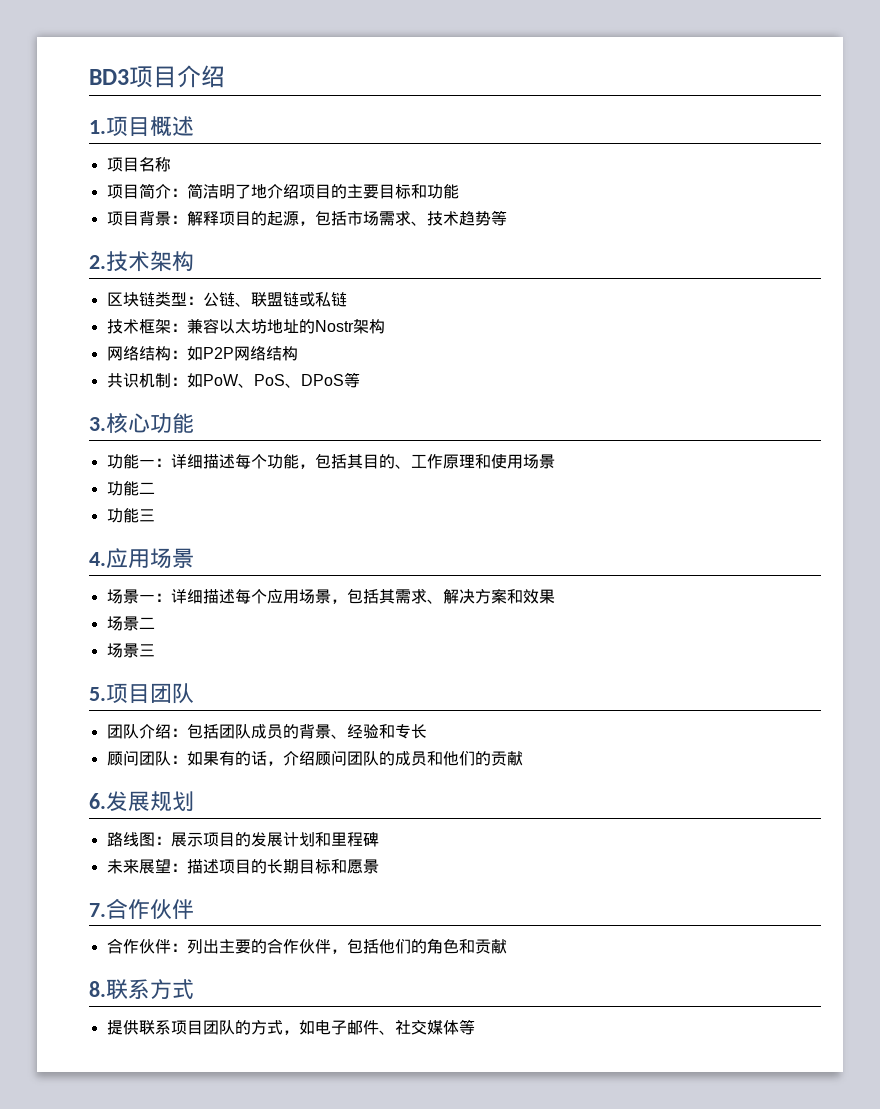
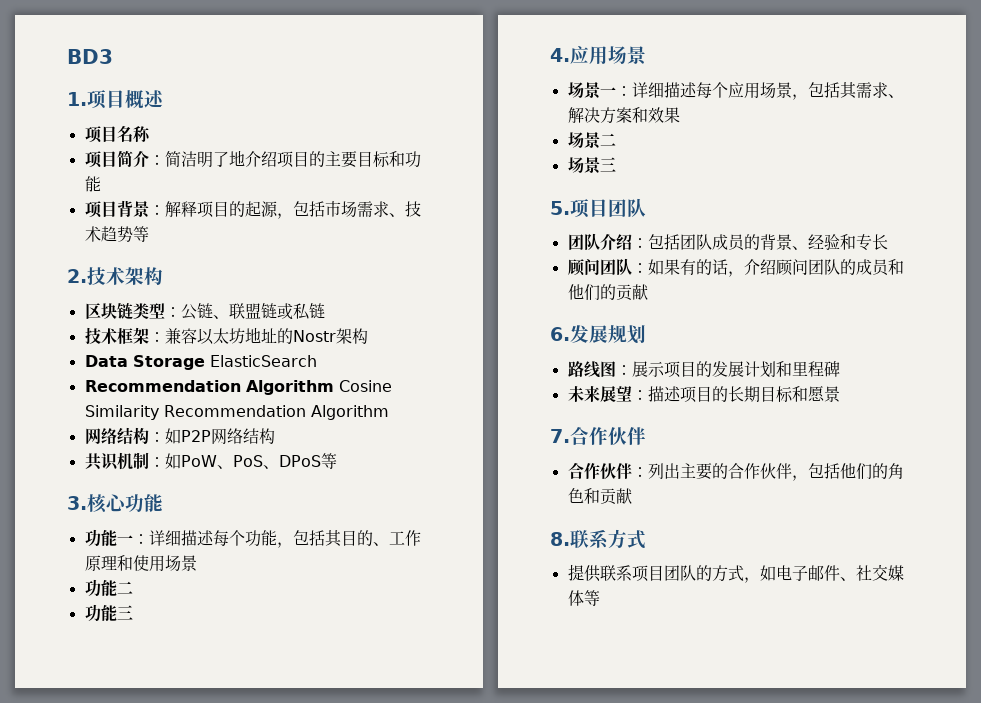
[129,65,225,88] 项目介绍 -> (113, 56) none
(385, 326) none -> [84,355,317,370] [84,380,392,395] [84,405,389,420] // Data Storage ElasticSearch // Recommendation Algorithm Cosine Similarity Recommendation Algorithm

